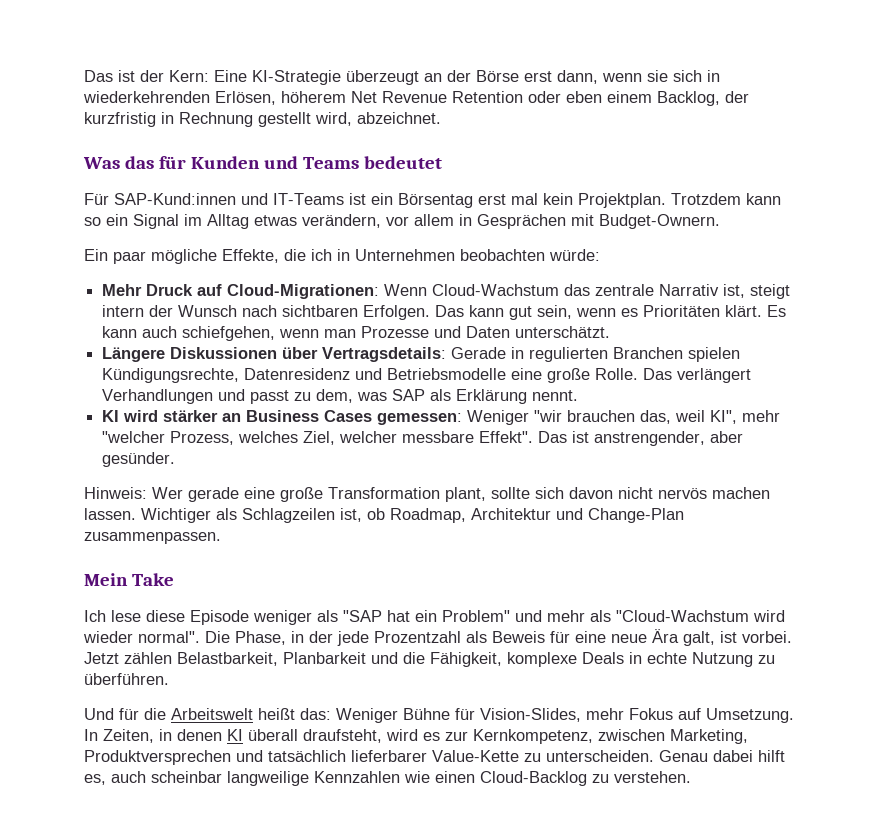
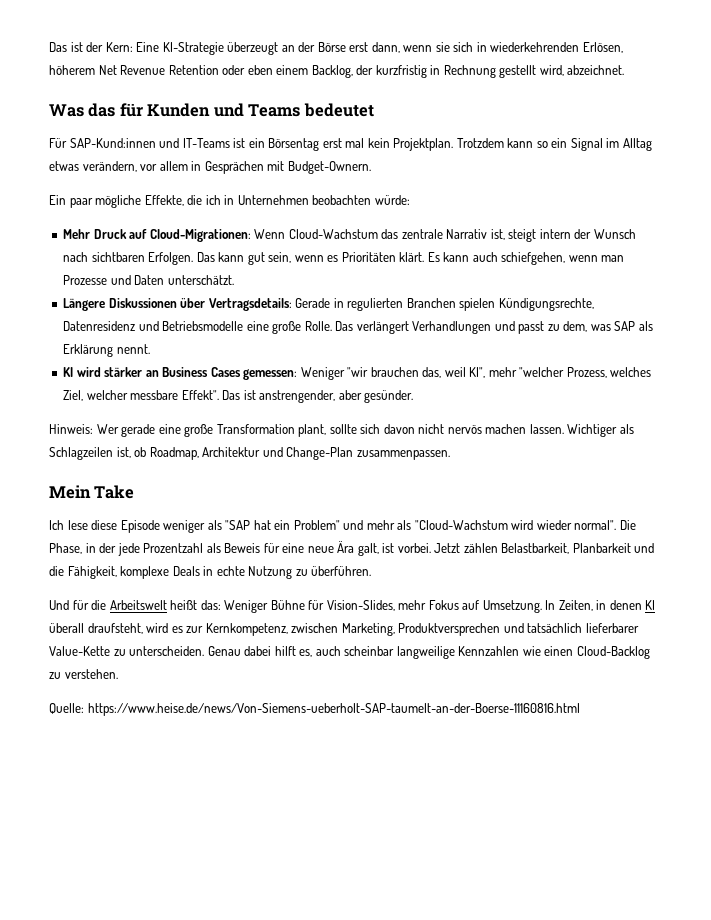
(691, 777) none -> [49,703,581,716] // Quelle: https://www.heise.de/news/Von-Siemens-ueberholt-SAP-taumelt-an-der-Boerse-11160816.html

